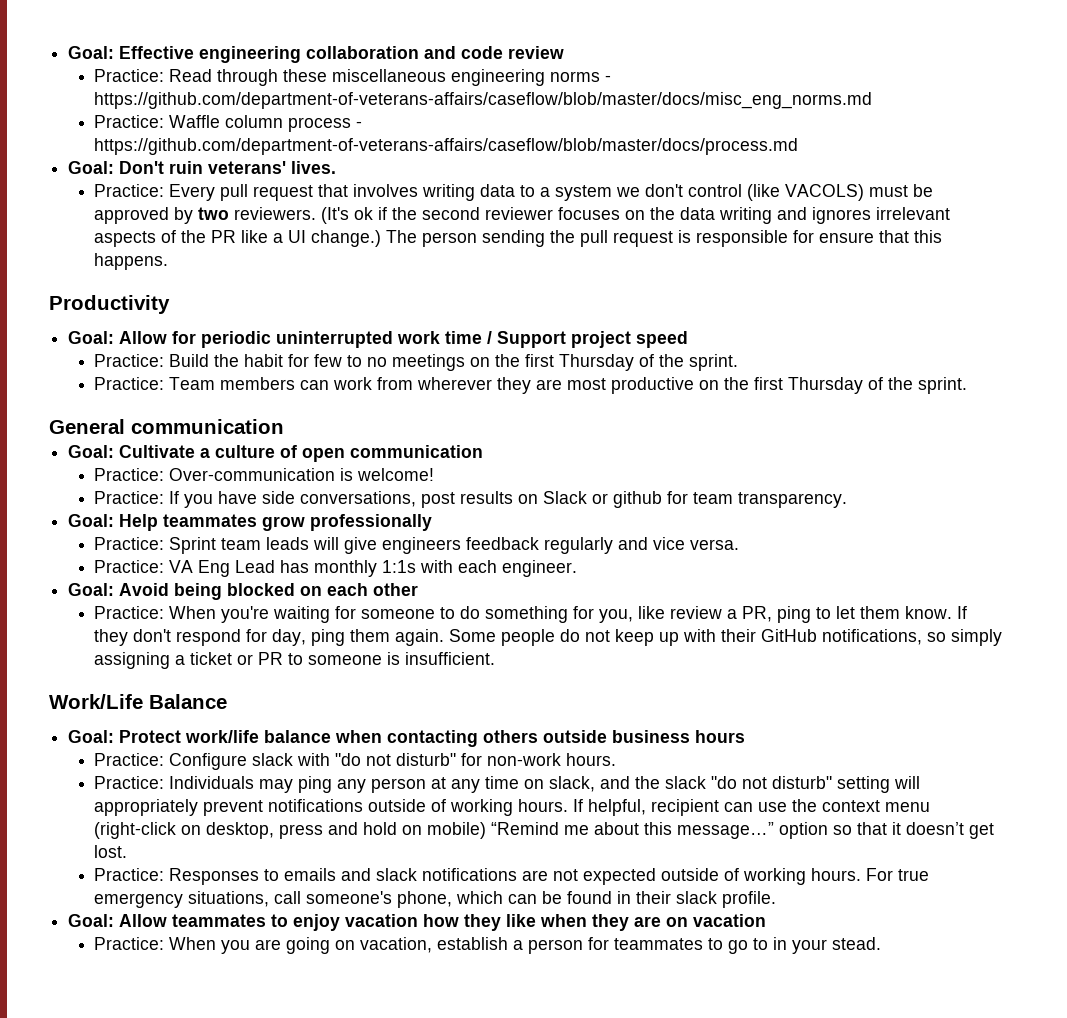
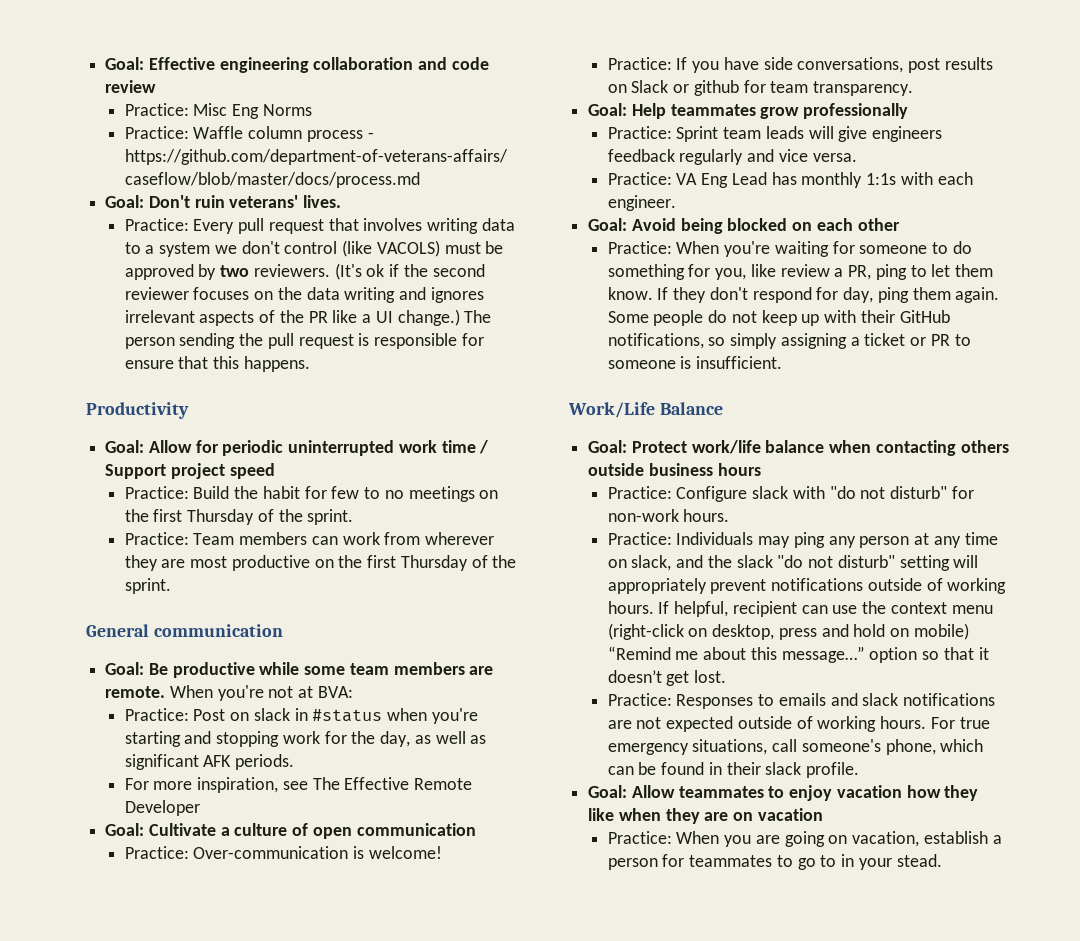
[169,69,612,86] [94,92,873,109] Read through these miscellaneous engineering norms - https://github.com/department-of-veterans-affairs/caseflow/blob/master/docs/misc_eng_norms.md -> [193,103,312,119] Misc Eng Norms
(284, 426) none -> [105,662,494,678] [105,685,353,701] [124,708,478,724] [124,731,487,747] [124,754,295,770] [124,777,473,793] [124,800,200,816] // Goal: Be productive while some team members are remote. When you're not at BVA: // Practice: Post on slack in #status when you're starting and stopping work for the day, as well as significant AFK periods. // For more inspiration, see The Effective Remote Developer

